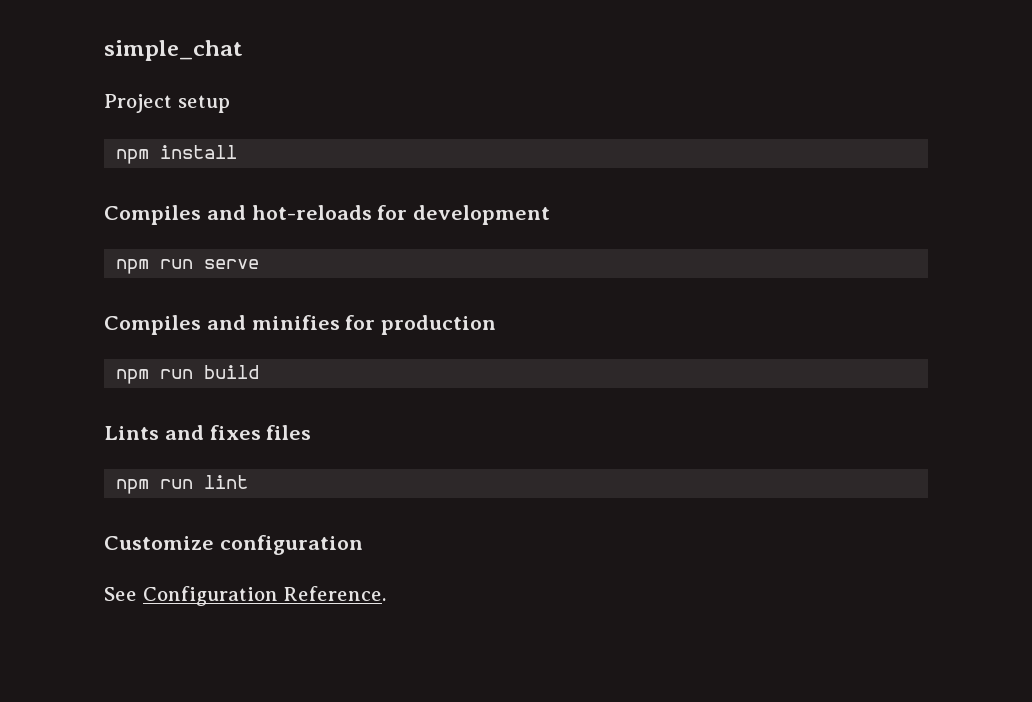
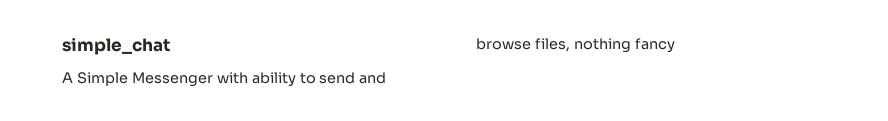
[104,94,230,113] [116,145,238,164] [104,205,551,225] [116,259,260,274] [104,315,497,335] [116,365,260,384] [104,425,312,440] [116,475,249,494] [104,535,363,555] [104,586,387,606] Project setup // npm install // Compiles and hot-reloads for development // npm run serve // Compiles and minifies for production // npm run build // Lints and fixes files // npm run lint // Customize configuration // See Configuration Reference. -> [62,72,387,87] [476,38,675,53] A Simple Messenger with ability to send and browse files, nothing fancy

